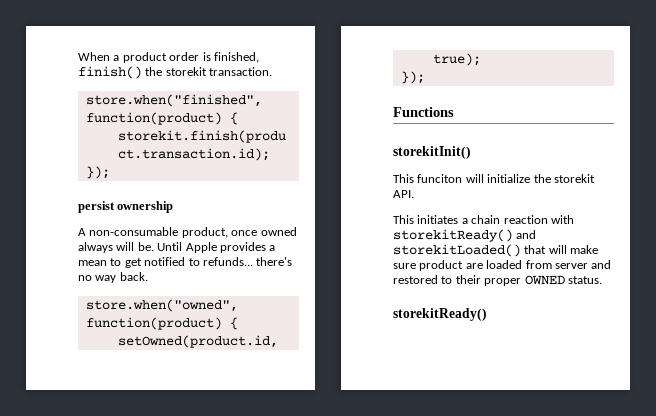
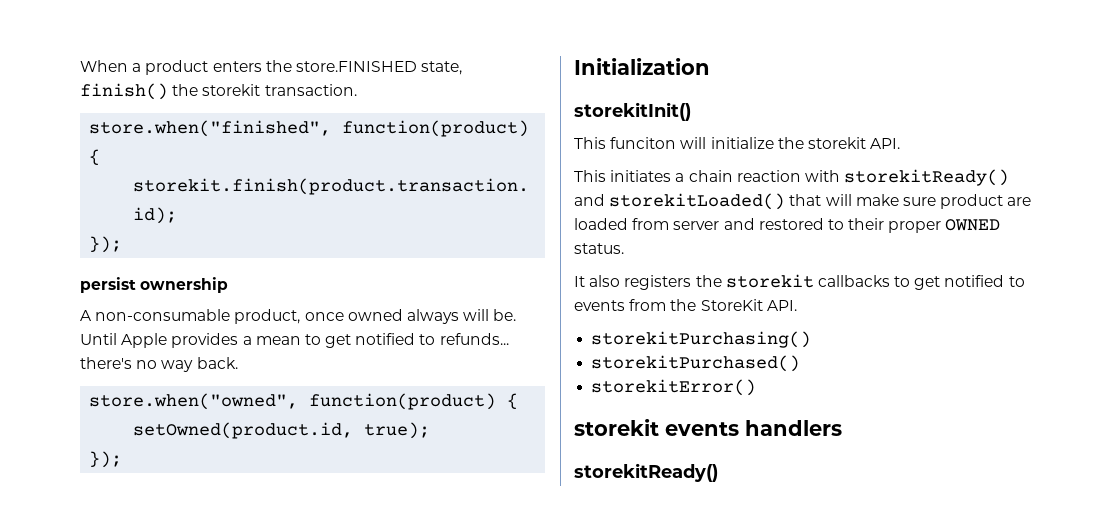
[169,52,259,63] order is finished, -> [212,60,463,75] enters the store.FINISHED state,
[393,107,454,117] Functions -> [574,58,710,75] Initialization
(602, 280) none -> [574,274,1025,290] [574,299,797,311] [591,331,812,348] [591,355,801,372] [591,379,757,396] [574,419,842,436] // It also registers the storekit callbacks to get notified to events from the StoreKit API. // storekitPurchasing() // storekitPurchased() // storekitError() // storekit events handlers

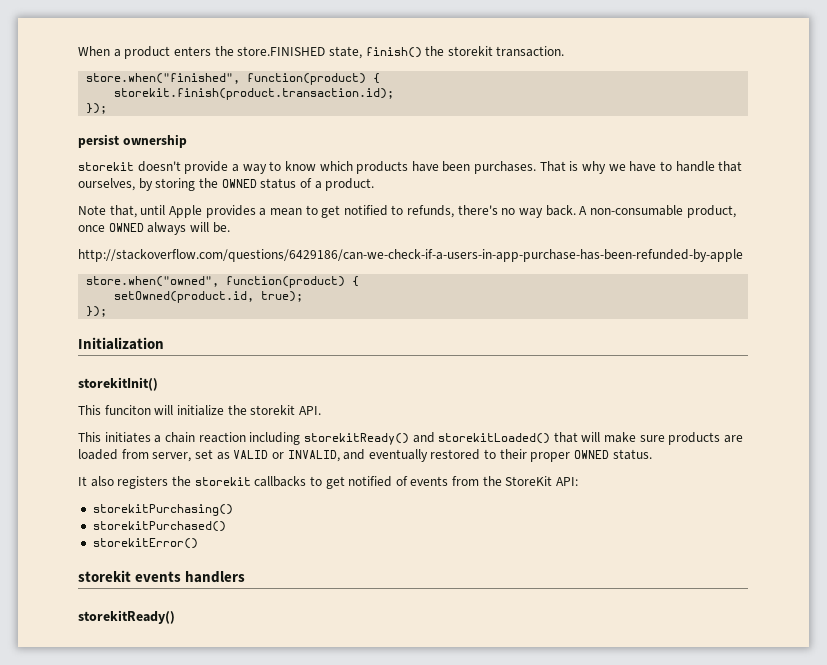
[80,309,517,324] [80,333,117,345] A non-consumable product, once owned always will be. Until -> [78,161,743,174] [78,178,375,191] [78,205,166,218] storekit doesn't provide a way to know which products have been purchases. That is why we have to handle that ourselves, by storing the OWNED status of a product. // Note that, until
[439,333,509,345] refunds... -> [407,205,455,218] refunds,
(238, 363) none -> [579,205,736,218] [78,222,230,235] [78,249,743,262] A non-consumable product, once OWNED always will be. // http://stackoverflow.com/questions/6429186/can-we-check-if-a-users-in-app-purchase-has-been-refunded-by-apple
[804,170,840,182] with -> [249,432,301,445] including
[940,194,1004,209] product -> [668,432,721,445] products
[673,218,755,230] server and -> [152,449,428,462] server, set as VALID or INVALID, and eventually
[1008,276,1025,287] to -> [395,476,408,486] of
[766,300,797,311] API. -> [556,477,579,486] API:

